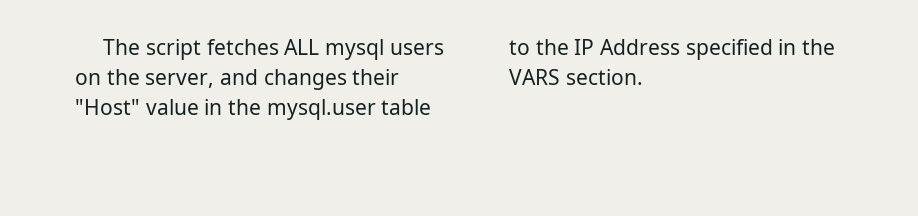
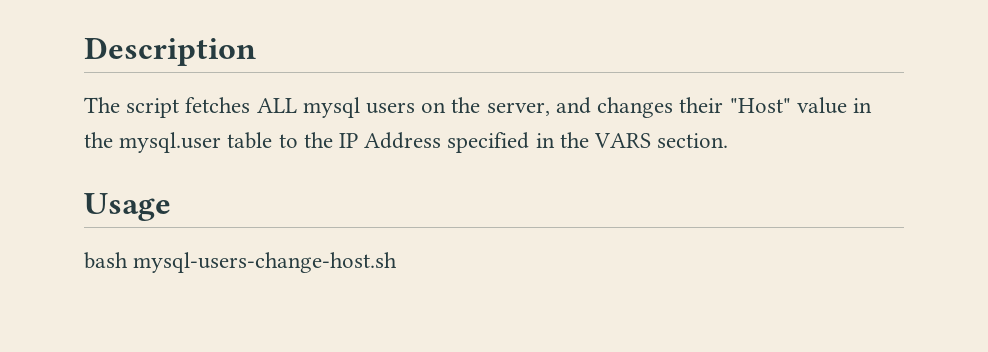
(103, 47) none -> [84,37,256,66] Description //
(643, 77) none -> [84,193,171,221] [84,252,398,273] // Usage // bash mysql-users-change-host.sh

